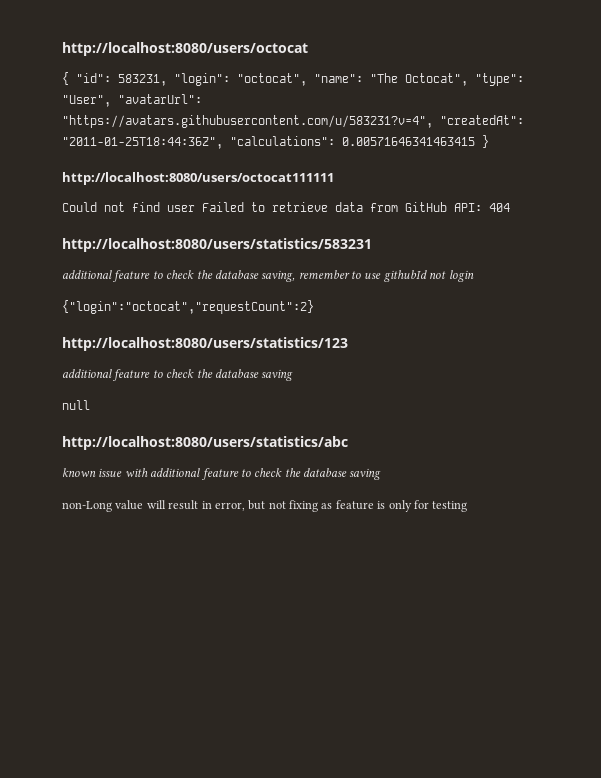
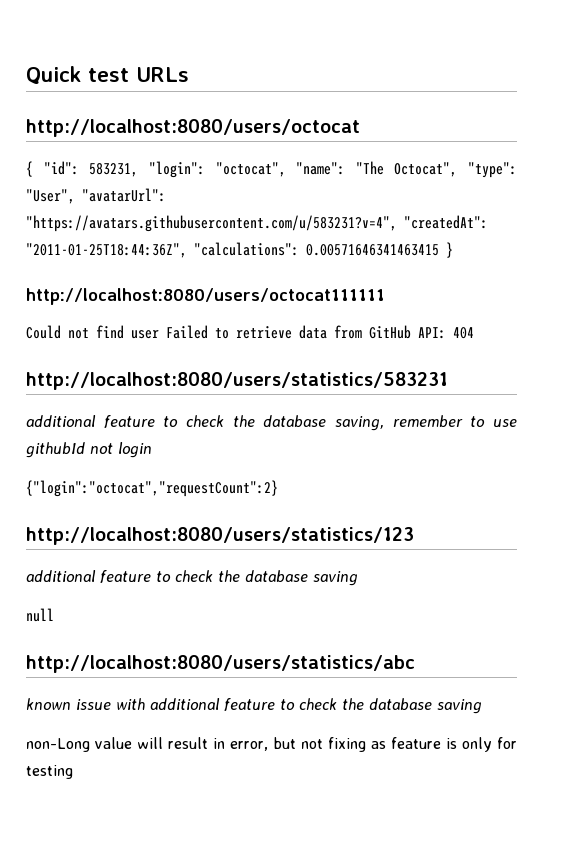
(62, 49) none -> [26,66,189,85] Quick test URLs //

